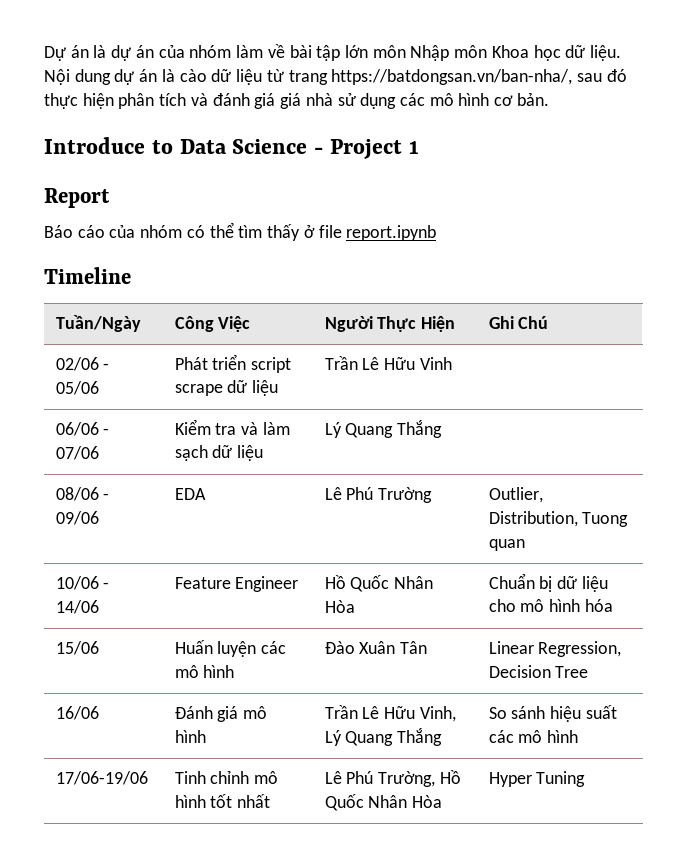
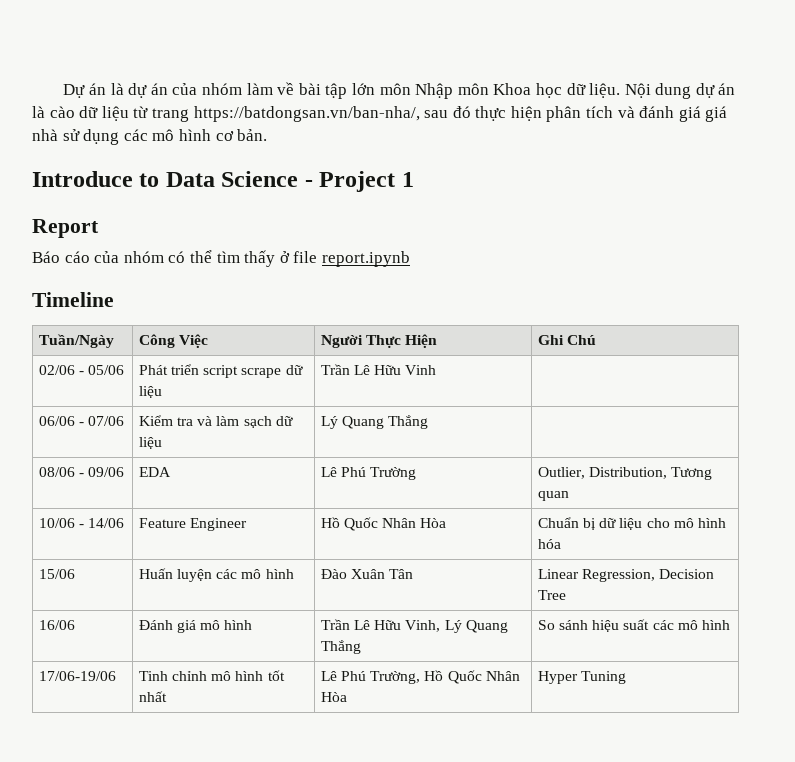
[582,512,629,527] Tuong -> [671,467,713,480] Tương

